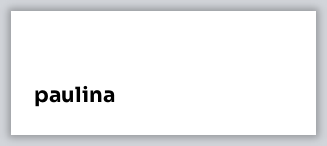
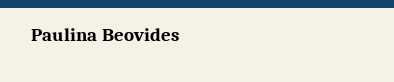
[34,85,115,107] paulina -> [31,28,179,41] Paulina Beovides

